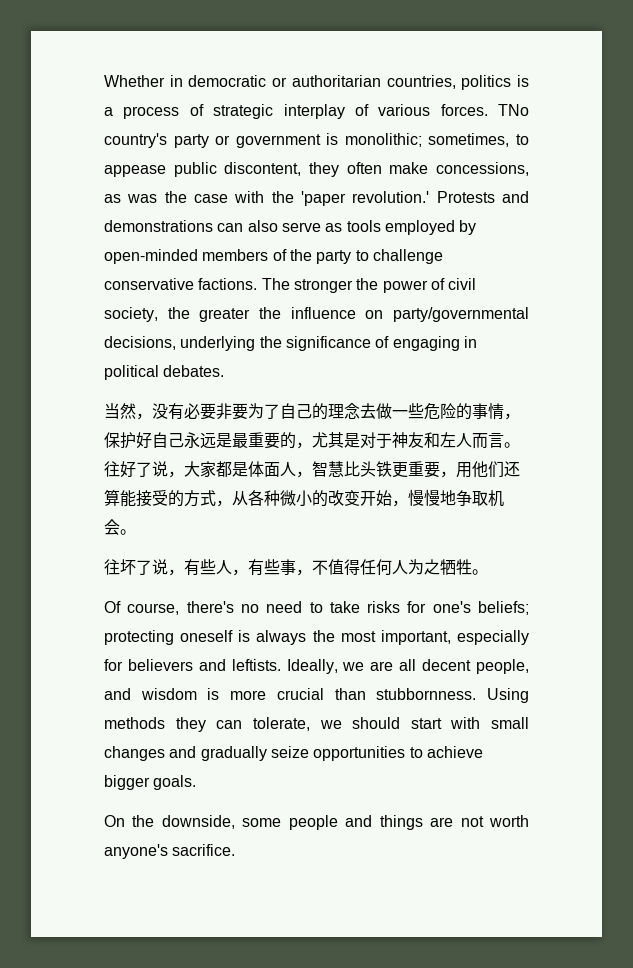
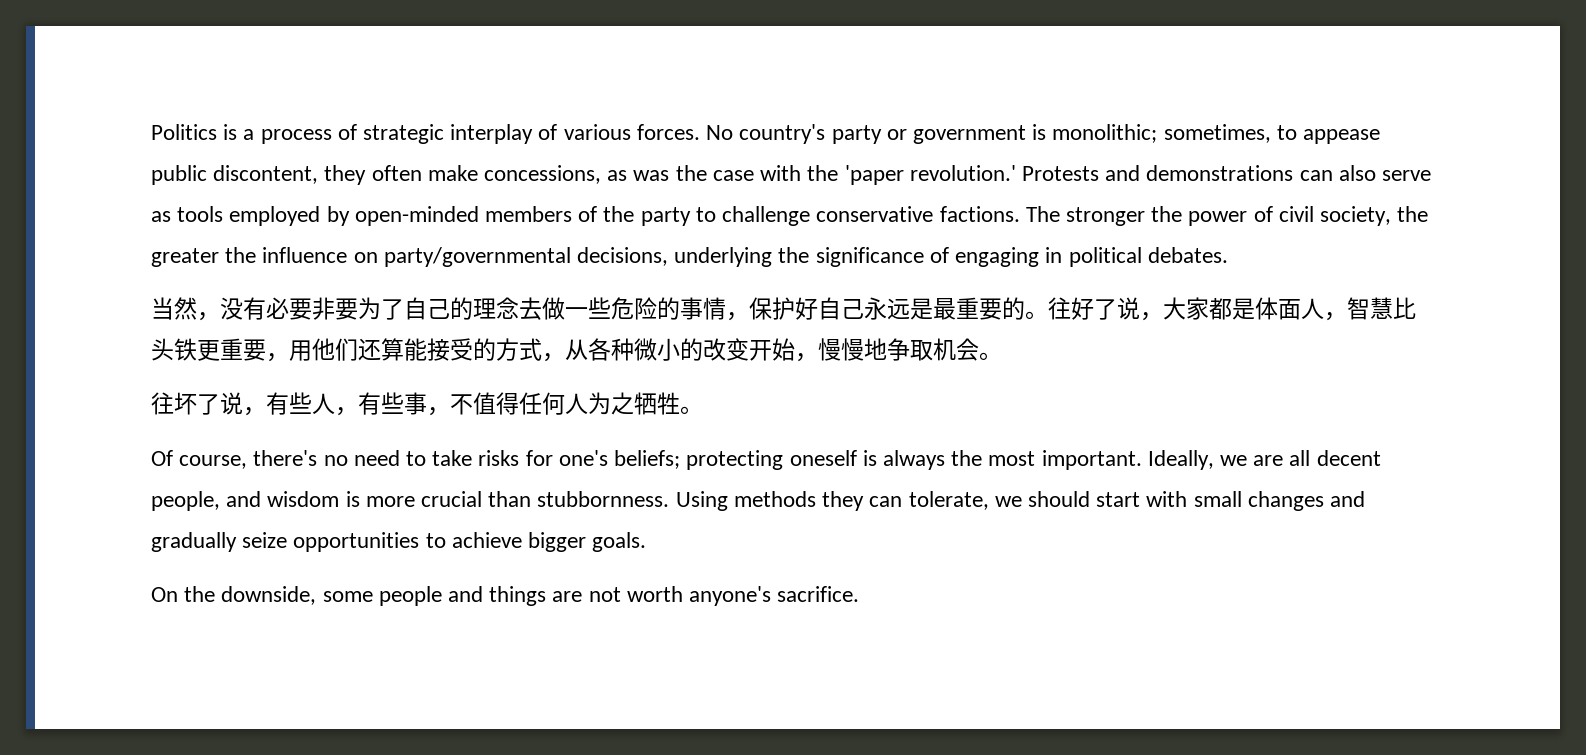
[104,75,512,90] Whether in democratic or authoritarian countries, politics -> [151,124,217,140] Politics
[498,104,529,116] TNo -> [706,125,734,140] No
[296,432,504,449] ，尤其是对于神友和左人而言 -> (1025, 308) none
[380,630,529,645] [104,659,281,671] important, especially for believers and leftists. -> [1041,450,1142,470] important.

